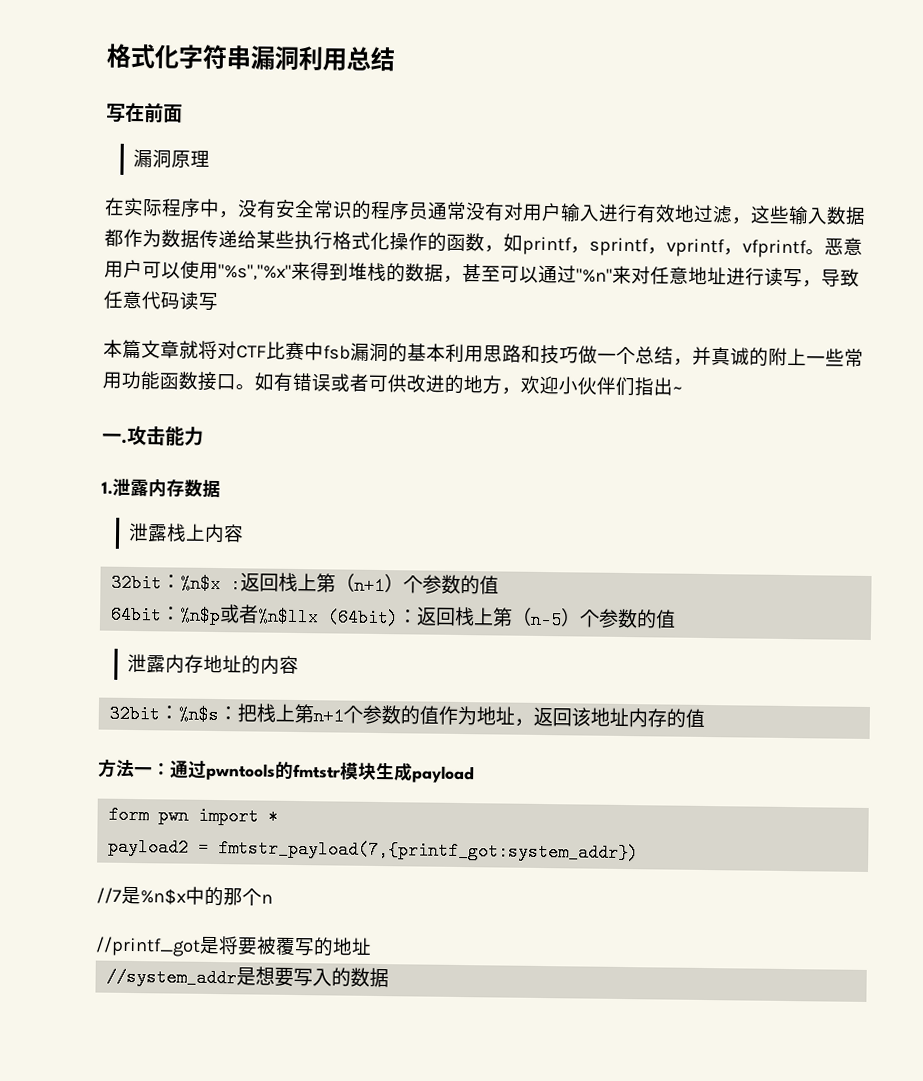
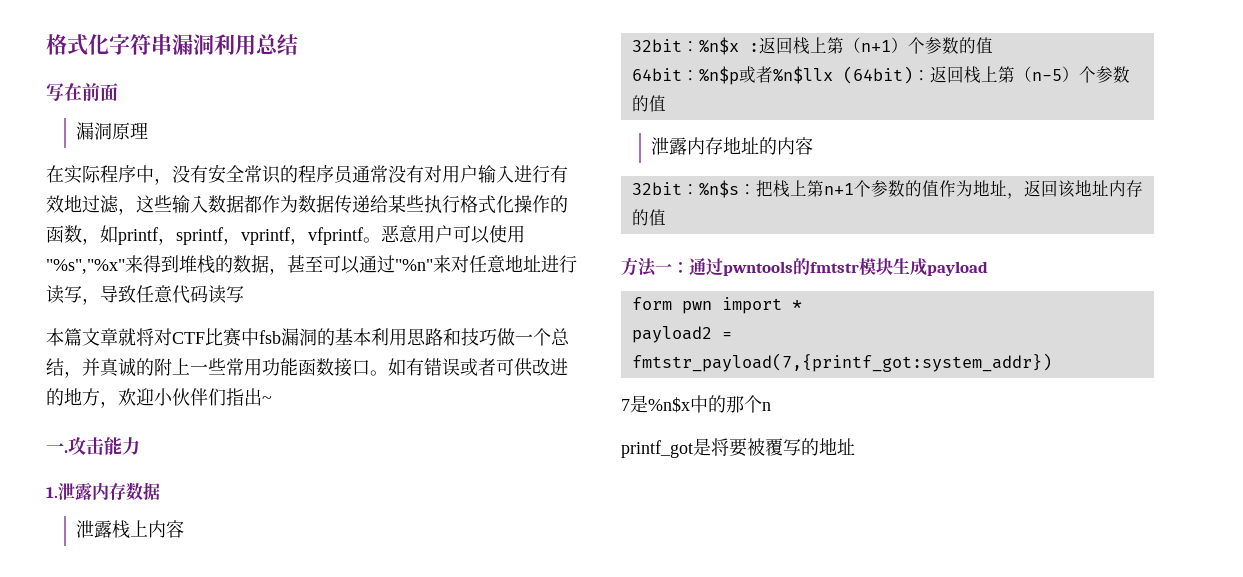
[96,887,122,904] //7 -> [621,399,630,411] 7
[95,936,201,957] //printf_got -> [621,440,693,458] printf_got
[106,966,390,988] // //system_addr是想要写入的数据 -> (855, 446) none

